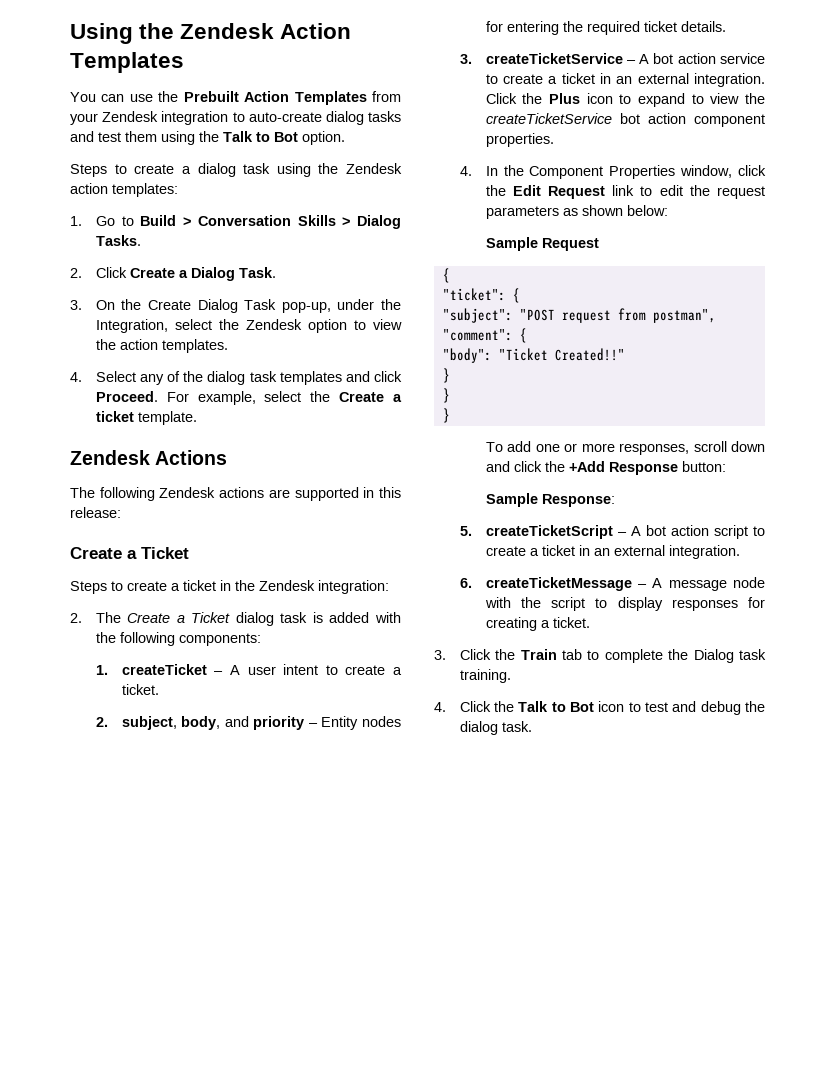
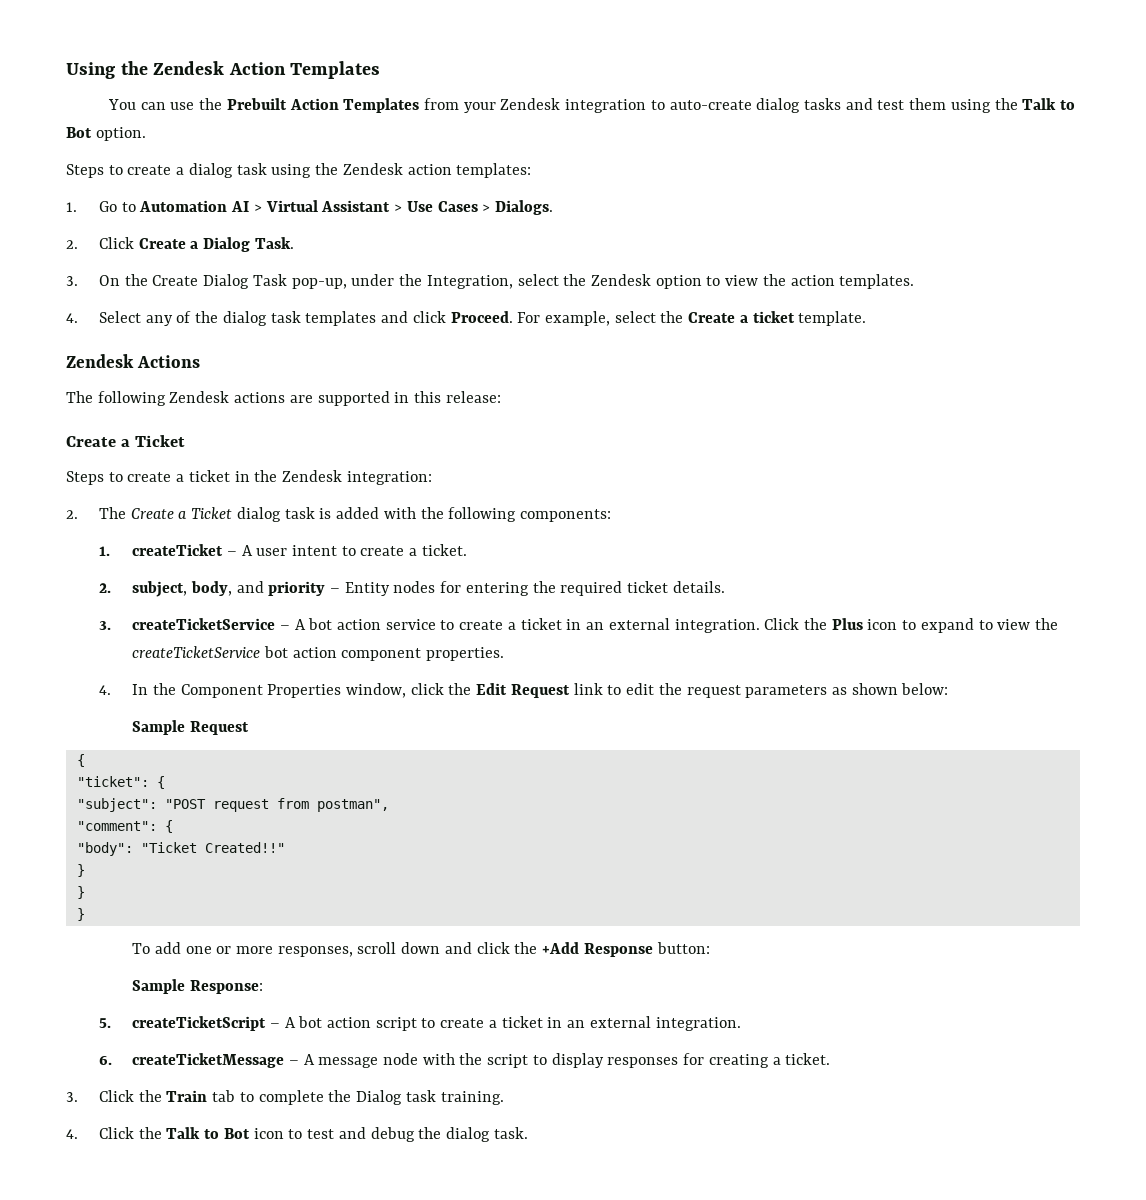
[140,215,401,229] [95,235,141,246] Build > Conversation Skills > Dialog Tasks. -> [139,200,554,215] Automation AI > Virtual Assistant > Use Cases > Dialogs.

